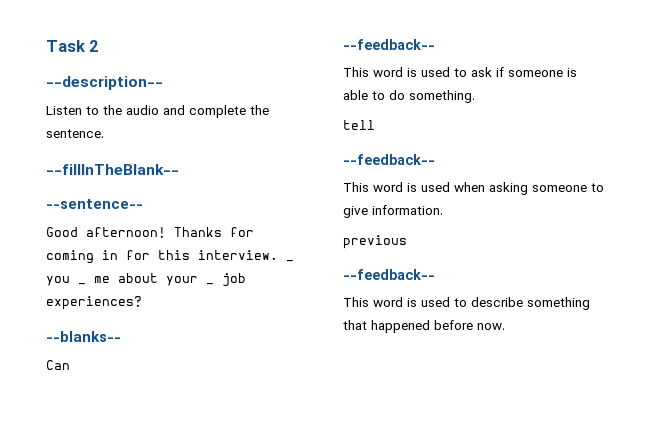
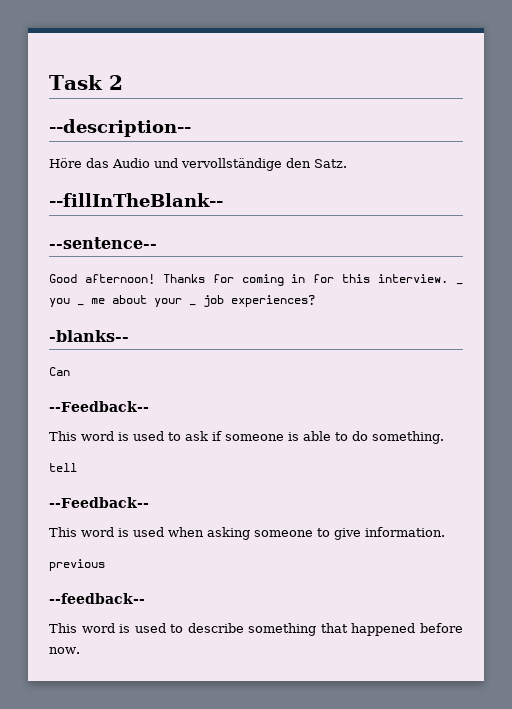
[46,105,269,118] [46,129,104,138] Listen to the audio and complete the sentence. -> [49,158,347,171] Höre das Audio und vervollständige den Satz.
[46,331,121,342] --blanks-- -> [49,330,129,342] -blanks--
[343,39,435,50] --feedback-- -> [49,401,149,412] --Feedback--
[343,154,435,165] --feedback-- -> [49,497,149,508] --Feedback--

